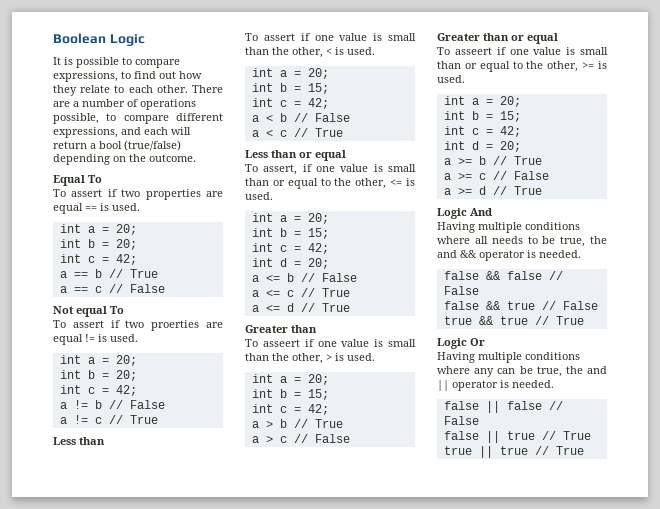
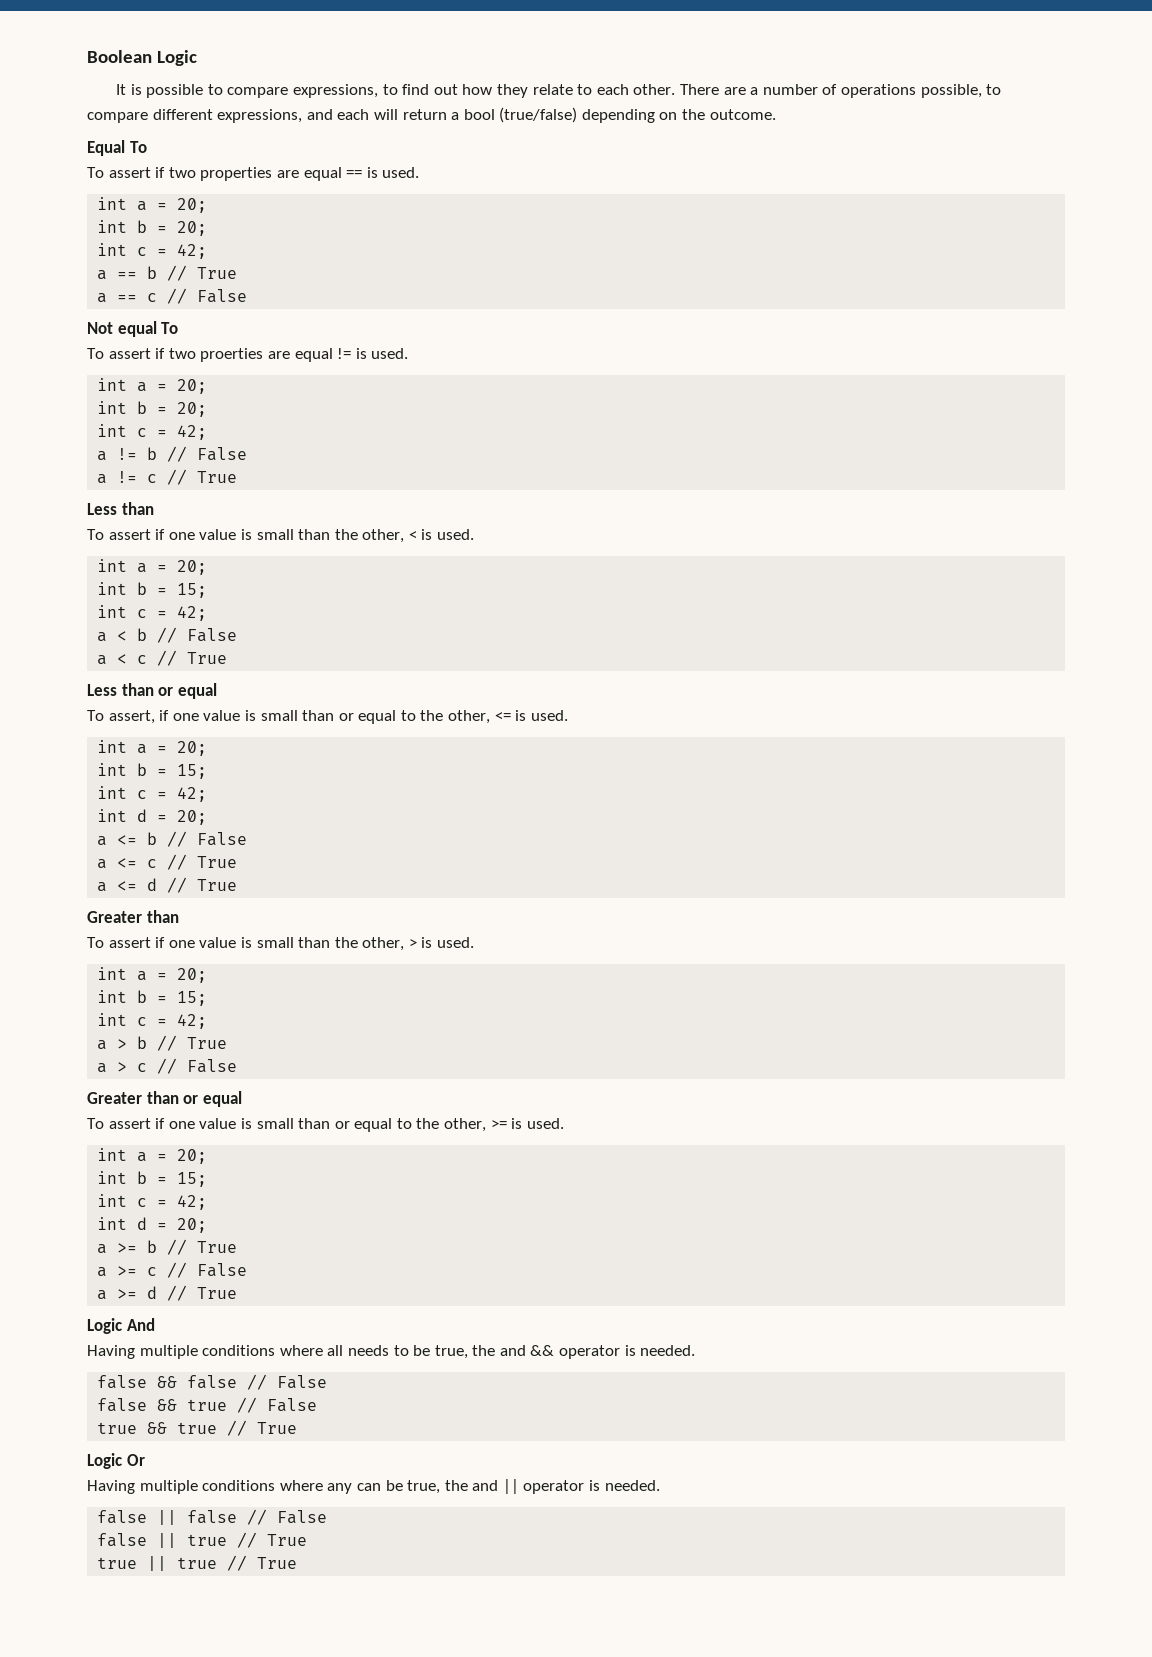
[262,339,300,347] asseert -> [108,937,151,948] assert
[454,47,492,55] asseert -> [108,1118,151,1129] assert

